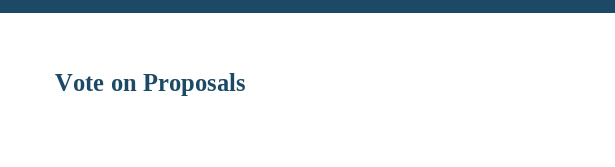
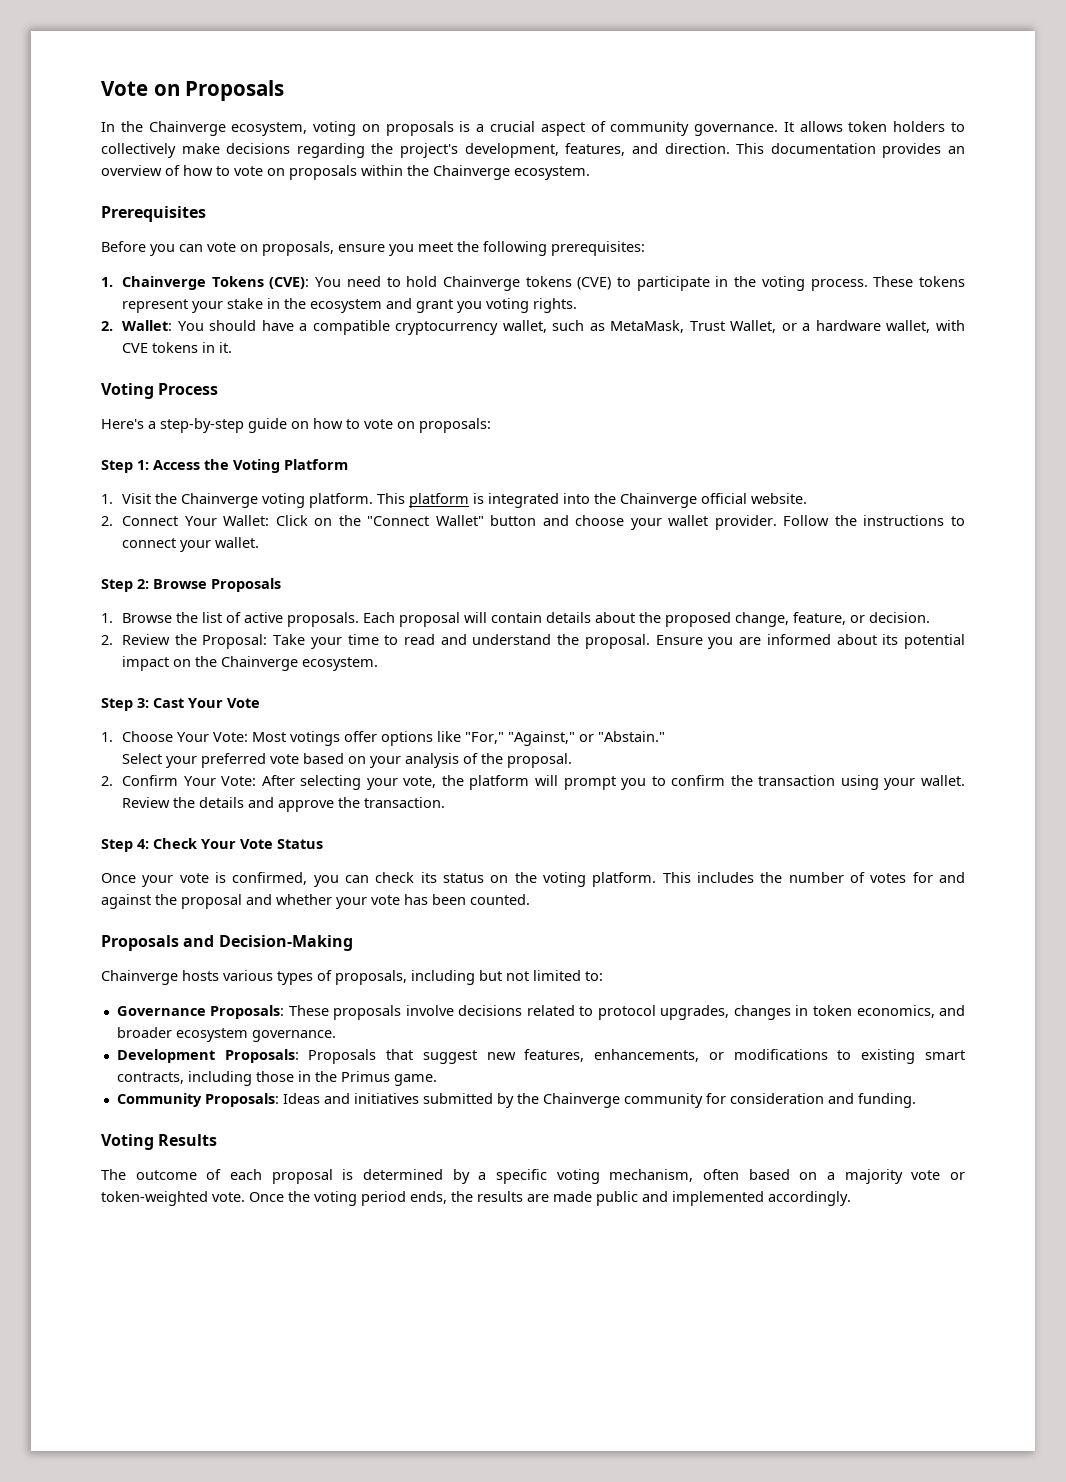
(247, 84) none -> [101,121,966,136] [101,143,966,158] [101,165,590,180] [101,206,206,222] [101,241,645,256] [101,276,965,291] [121,298,577,313] [101,320,965,335] [121,342,232,353] [101,383,219,399] [101,418,491,433] [101,459,348,473] [101,493,807,508] [101,515,965,530] [121,537,259,552] [101,578,281,592] [101,612,930,627] [101,634,965,649] [121,656,378,671] [101,698,260,711] [101,731,665,746] [121,753,572,768] [101,775,965,790] [121,797,445,812] [101,838,323,852] [101,872,966,887] [101,894,530,909] [101,935,353,951] [101,970,603,985] [116,1005,965,1020] [116,1027,336,1042] [116,1049,965,1064] [116,1071,437,1086] [116,1093,916,1108] [101,1134,218,1150] [101,1169,965,1184] [101,1191,851,1206] // In the Chainverge ecosystem, voting on proposals is a crucial aspect of community governance. It allows token holders to collectively make decisions regarding the project's development, features, and direction. This documentation provides an overview of how to vote on proposals within the Chainverge ecosystem. // Prerequisites // Before you can vote on proposals, ensure you meet the following prerequisites: // 1. Chainverge Tokens (CVE): You need to hold Chainverge tokens (CVE) to participate in the voting process. These tokens represent your stake in the ecosystem and grant you voting rights. // 2. Wallet: You should have a compatible cryptocurrency wallet, such as MetaMask, Trust Wallet, or a hardware wallet, with CVE tokens in it. // Voting Process // Here's a step-by-step guide on how to vote on proposals: // Step 1: Access the Voting Platform // 1. Visit the Chainverge voting platform. This platform is integrated into the Chainverge official website. // 2. Connect Your Wallet: Click on the "Connect Wallet" button and choose your wallet provider. Follow the instructions to connect your wallet. // Step 2: Browse Proposals // 1. Browse the list of active proposals. Each proposal will contain details about the proposed change, feature, or decision. // 2. Review the Proposal: Take your time to read and understand the proposal. Ensure you are informed about its potential impact on the Chainverge ecosystem. // Step 3: Cast Your Vote // 1. Choose Your Vote: Most votings offer options like "For," "Against," or "Abstain." // Select your preferred vote based on your analysis of the proposal. // 2. Confirm Your Vote: After selecting your vote, the platform will prompt you to confirm the transaction using your wallet. Review the details and approve the transaction. // Step 4: Check Your Vote Status // Once your vote is confirmed, you can check its status on the voting platform. This includes the number of votes for and against the proposal and whether your vote has been counted. // Proposals and Decision-Making // Chainverge hosts various types of proposals, including but not limited to: // Governance Proposals: These proposals involve decisions related to protocol upgrades, changes in token economics, and broader ecosystem governance. // Development Proposals: Proposals that suggest new features, enhancements, or modifications to existing smart contracts, including those in the Primus game. // Community Proposals: Ideas and initiatives submitted by the Chainverge community for consideration and funding. // Voting Results // The outcome of each proposal is determined by a specific voting mechanism, often based on a majority vote or token-weighted vote. Once the voting period ends, the results are made public and implemented accordingly.

